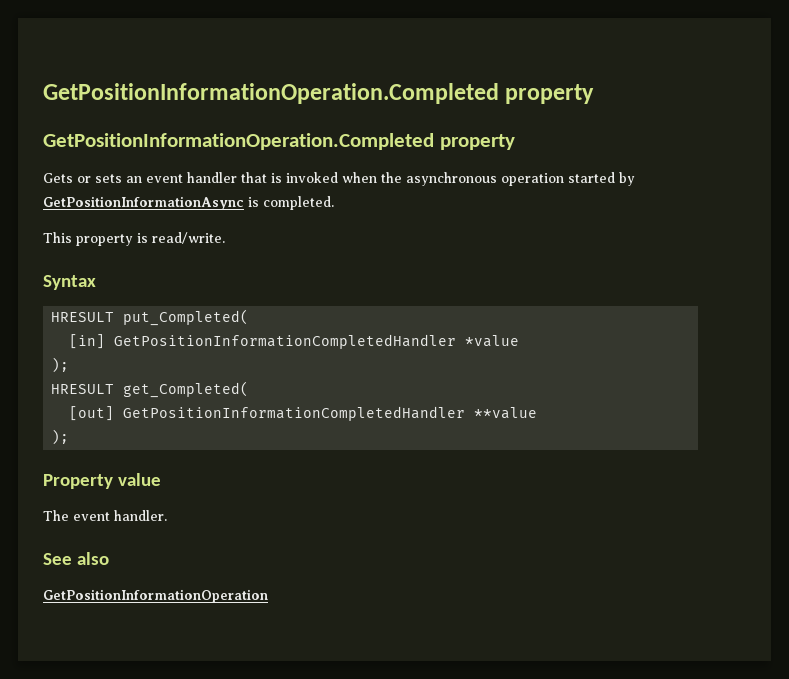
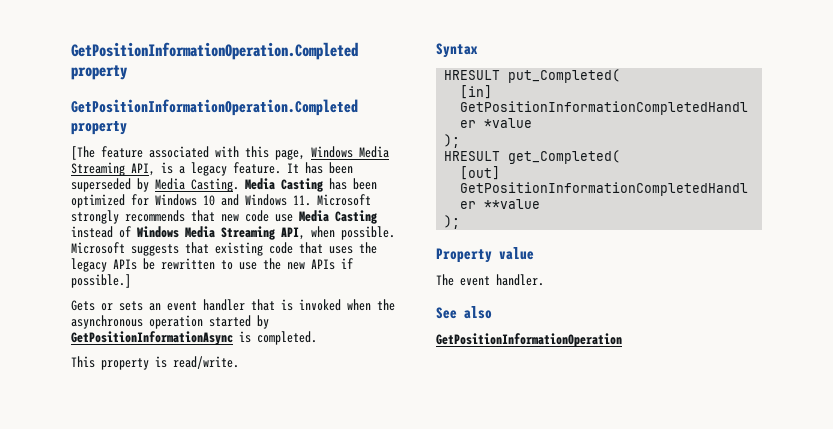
(515, 142) none -> [71,146,389,160] [71,162,353,176] [71,178,377,192] [71,194,371,208] [71,210,377,224] [71,226,395,240] [71,242,377,256] [71,258,353,272] [71,274,131,288] // [The feature associated with this page, Windows Media Streaming API, is a legacy feature. It has been superseded by Media Casting. Media Casting has been optimized for Windows 10 and Windows 11. Microsoft strongly recommends that new code use Media Casting instead of Windows Media Streaming API, when possible. Microsoft suggests that existing code that uses the legacy APIs be rewritten to use the new APIs if possible.]

